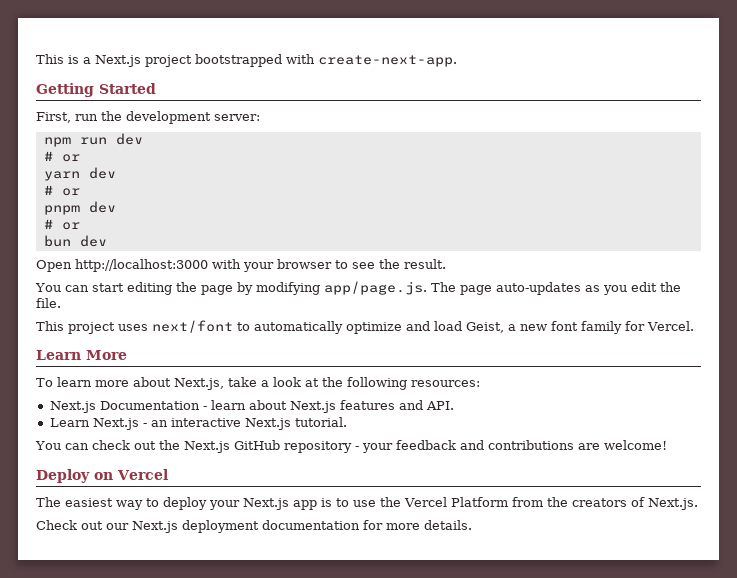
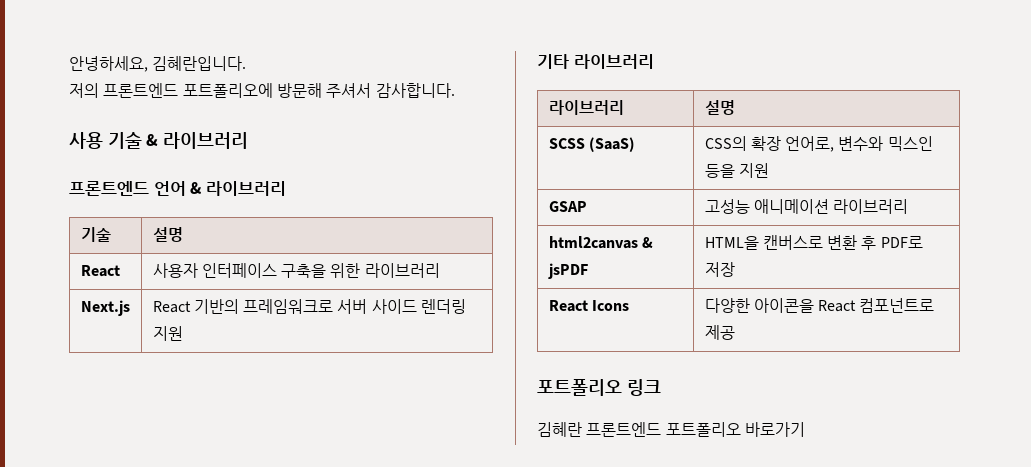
[36,54,457,67] [36,83,156,97] [36,111,260,124] [43,133,143,147] [43,151,80,162] [43,167,116,181] [43,185,80,196] [43,201,116,215] [43,219,80,230] [43,235,107,247] [36,259,446,272] [35,281,681,295] [36,298,61,308] [36,320,694,334] [36,350,127,360] [36,377,480,390] [49,400,454,413] [49,417,347,430] [35,440,667,453] [36,469,168,483] [36,497,698,510] [36,520,472,533] This is a Next.js project bootstrapped with create-next-app. // Getting Started // First, run the development server: // npm run dev // # or // yarn dev // # or // pnpm dev // # or // bun dev // Open http://localhost:3000 with your browser to see the result. // You can start editing the page by modifying app/page.js. The page auto-updates as you edit the file. // This project uses next/font to automatically optimize and load Geist, a new font family for Vercel. // Learn More // To learn more about Next.js, take a look at the following resources: // Next.js Documentation - learn about Next.js features and API. // Learn Next.js - an interactive Next.js tutorial. // You can check out the Next.js GitHub repository - your feedback and contributions are welcome! // Deploy on Vercel // The easiest way to deploy your Next.js app is to use the Vercel Platform from the creators of Next.js. // Check out our Next.js deployment documentation for more details. -> [69,56,247,72] [69,83,455,98] [69,132,249,149] [69,181,286,196] [80,227,111,242] [152,227,183,242] [80,265,120,277] [152,263,440,278] [80,300,130,316] [152,299,467,314] [152,326,183,341] [537,54,654,69] [548,100,624,115] [704,100,735,115] [548,137,635,152] [704,136,933,152] [704,163,769,178] [548,201,587,212] [704,199,909,214] [548,236,653,249] [547,263,588,279] [704,235,923,250] [704,262,735,277] [548,300,629,312] [704,298,935,313] [704,325,735,340] [537,379,661,396] [537,422,805,437] 안녕하세요, 김혜란입니다. // 저의 프론트엔드 포트폴리오에 방문해 주셔서 감사합니다. // 사용 기술 & 라이브러리 // 프론트엔드 언어 & 라이브러리 // 기술 | 설명 // React | 사용자 인터페이스 구축을 위한 라이브러리 // Next.js | React 기반의 프레임워크로 서버 사이드 렌더링 지원 // 기타 라이브러리 // 라이브러리 | 설명 // SCSS (SaaS) | CSS의 확장 언어로, 변수와 믹스인 등을 지원 // GSAP | 고성능 애니메이션 라이브러리 // html2canvas & jsPDF | HTML을 캔버스로 변환 후 PDF로 저장 // React Icons | 다양한 아이콘을 React 컴포넌트로 제공 // 포트폴리오 링크 // 김혜란 프론트엔드 포트폴리오 바로가기

